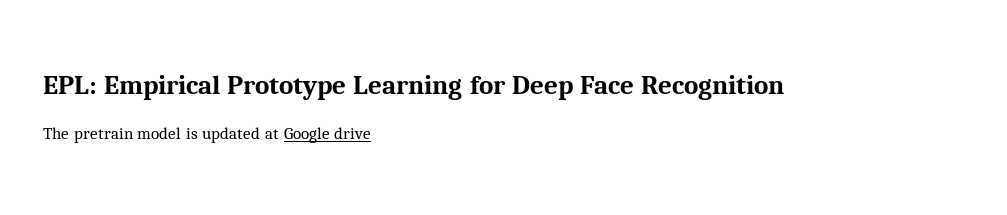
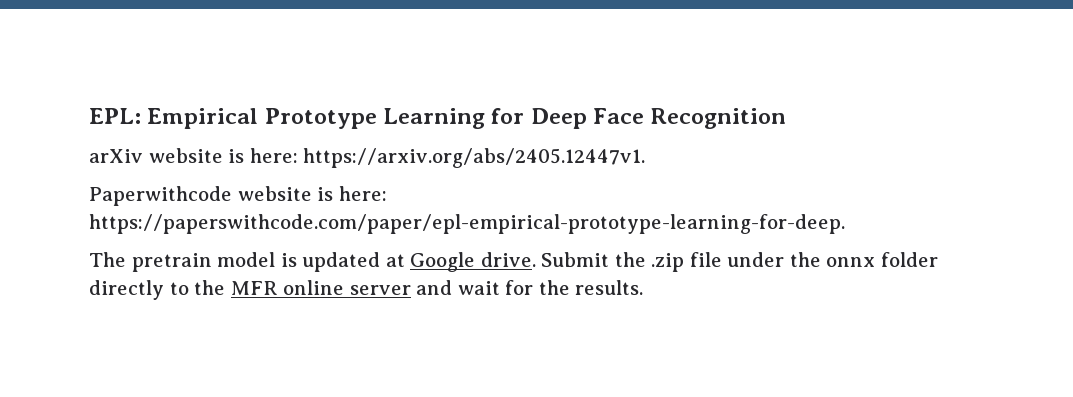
(785, 87) none -> [89,148,646,168] [89,186,387,206] [89,214,845,234] // arXiv website is here: https://arxiv.org/abs/2405.12447v1. // Paperwithcode website is here: https://paperswithcode.com/paper/epl-empirical-prototype-learning-for-deep.
[334,127,372,139] drive -> [480,252,939,272] [89,280,644,300] drive. Submit the .zip file under the onnx folder directly to the MFR online server and wait for the results.

